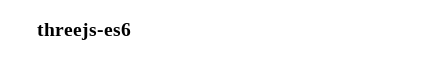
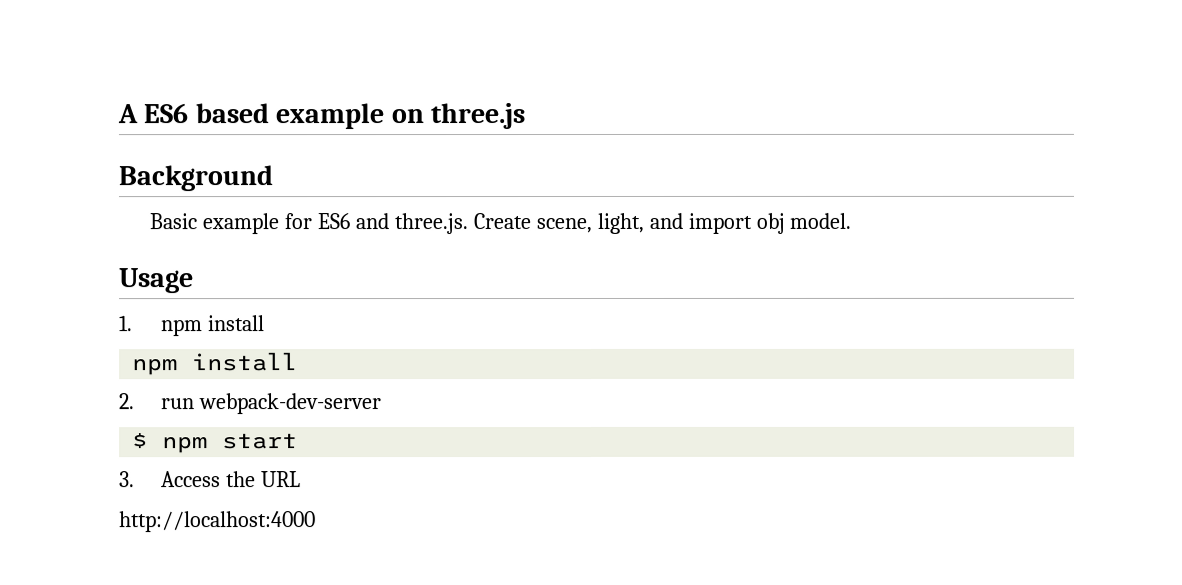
[37,23,131,40] threejs-es6 -> [117,103,526,130] [118,165,273,192] [149,212,852,235] [118,268,194,294] [119,315,265,337] [132,352,299,376] [119,393,382,415] [132,432,299,454] [119,471,301,488] [119,511,316,533] A ES6 based example on three.js // Background // Basic example for ES6 and three.js. Create scene, light, and import obj model. // Usage // 1. npm install // npm install // 2. run webpack-dev-server // $ npm start // 3. Access the URL // http://localhost:4000

